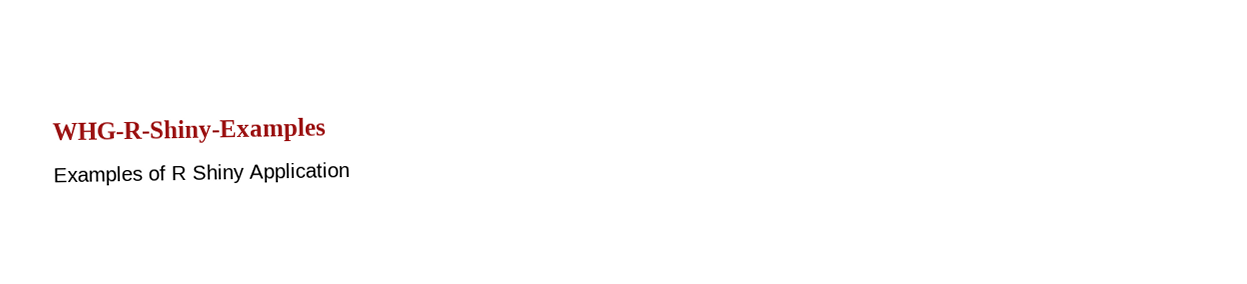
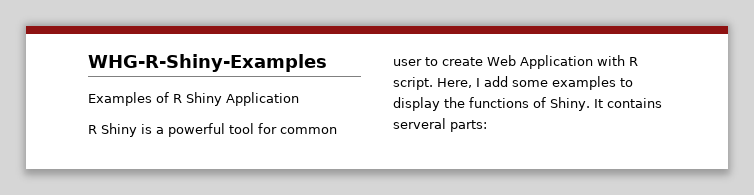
(350, 172) none -> [88,123,337,137] [393,55,638,69] [393,76,633,90] [393,97,662,111] [393,118,487,132] // R Shiny is a powerful tool for common user to create Web Application with R script. Here, I add some examples to display the functions of Shiny. It contains serveral parts:

